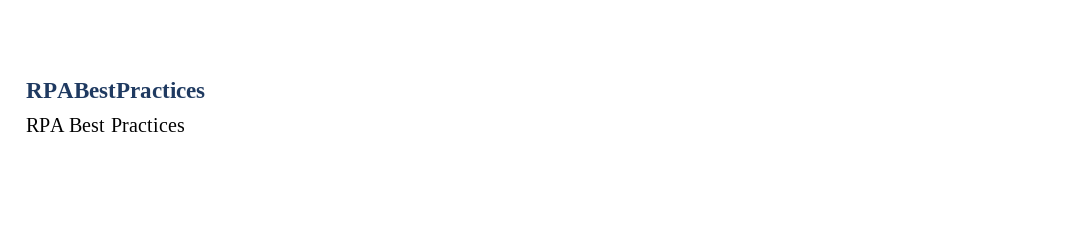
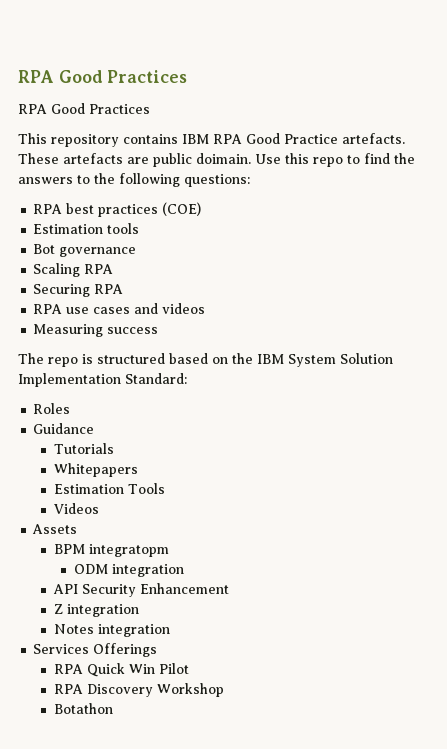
[26,82,205,98] [26,118,185,132] RPABestPractices // RPA Best Practices -> [18,70,188,83] [18,103,150,114] [18,133,405,147] [18,153,415,167] [18,173,250,187] [33,202,202,217] [33,223,140,234] [33,244,137,257] [33,263,114,277] [33,284,124,297] [33,303,206,314] [33,324,159,337] [18,353,393,367] [18,373,187,387] [33,403,71,414] [33,423,95,434] [53,443,114,454] [53,463,138,477] [53,483,165,494] [53,503,99,514] [32,524,78,534] [53,544,169,557] [73,564,184,577] [52,583,229,597] [53,604,139,617] [53,624,170,637] [33,643,158,657] [53,663,189,677] [53,683,224,697] [53,703,113,714] RPA Good Practices // RPA Good Practices // This repository contains IBM RPA Good Practice artefacts. These artefacts are public doimain. Use this repo to find the answers to the following questions: // RPA best practices (COE) // Estimation tools // Bot governance // Scaling RPA // Securing RPA // RPA use cases and videos // Measuring success // The repo is structured based on the IBM System Solution Implementation Standard: // Roles // Guidance // Tutorials // Whitepapers // Estimation Tools // Videos // Assets // BPM integratopm // ODM integration // API Security Enhancement // Z integration // Notes integration // Services Offerings // RPA Quick Win Pilot // RPA Discovery Workshop // Botathon

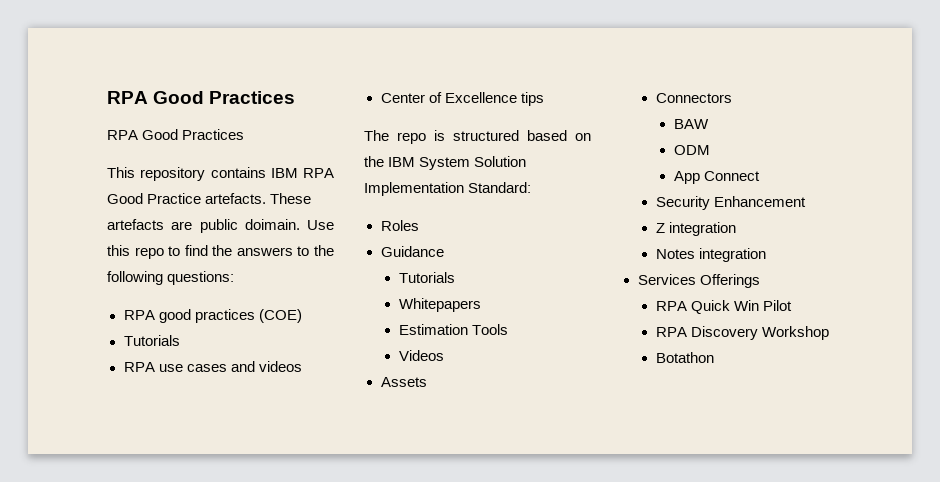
[66,203,95,214] best -> [158,309,191,323] good
[33,223,140,234] [33,244,137,257] [33,263,114,277] [33,284,124,297] Estimation tools // Bot governance // Scaling RPA // Securing RPA -> [123,335,180,346] Tutorials
[33,324,159,337] Measuring success -> [380,92,544,106] Center of Excellence tips
[53,544,169,557] BPM integratopm -> [655,93,732,103] [673,119,709,129] Connectors // BAW
[111,564,184,577] [52,584,78,594] integration // API -> [673,171,760,184] // App Connect //

